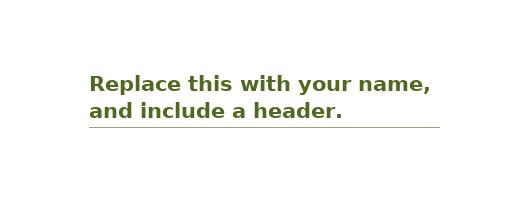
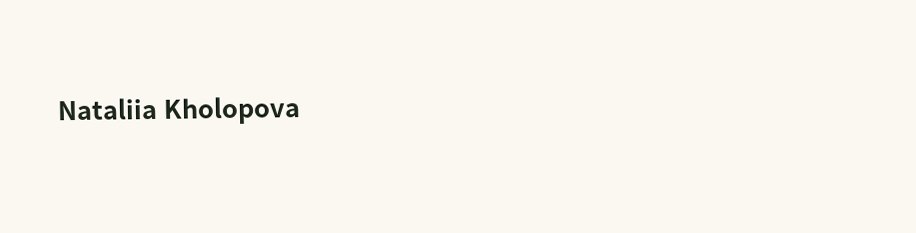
[89,75,431,95] [89,102,343,118] Replace this with your name, and include a header. -> [57,96,301,125] Nataliia Kholopova

